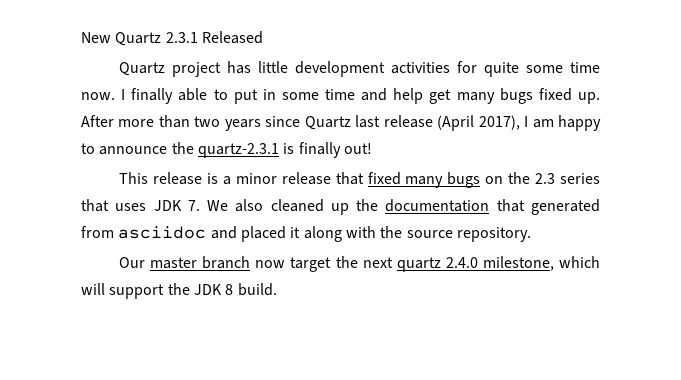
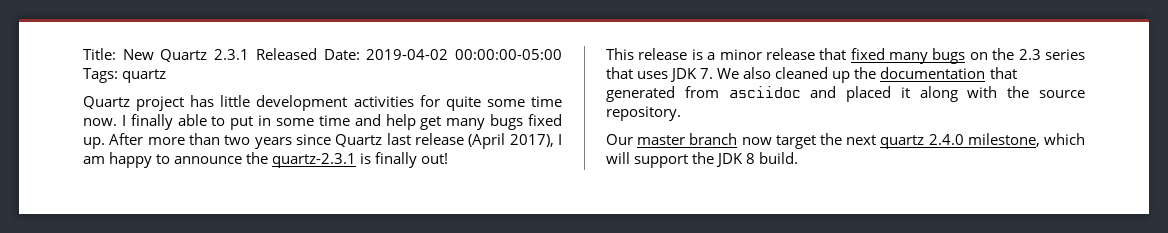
(81, 37) none -> [83,48,116,60] Title:
(263, 37) none -> [323,49,562,60] [83,68,167,83] Date: 2019-04-02 00:00:00-05:00 Tags: quartz

